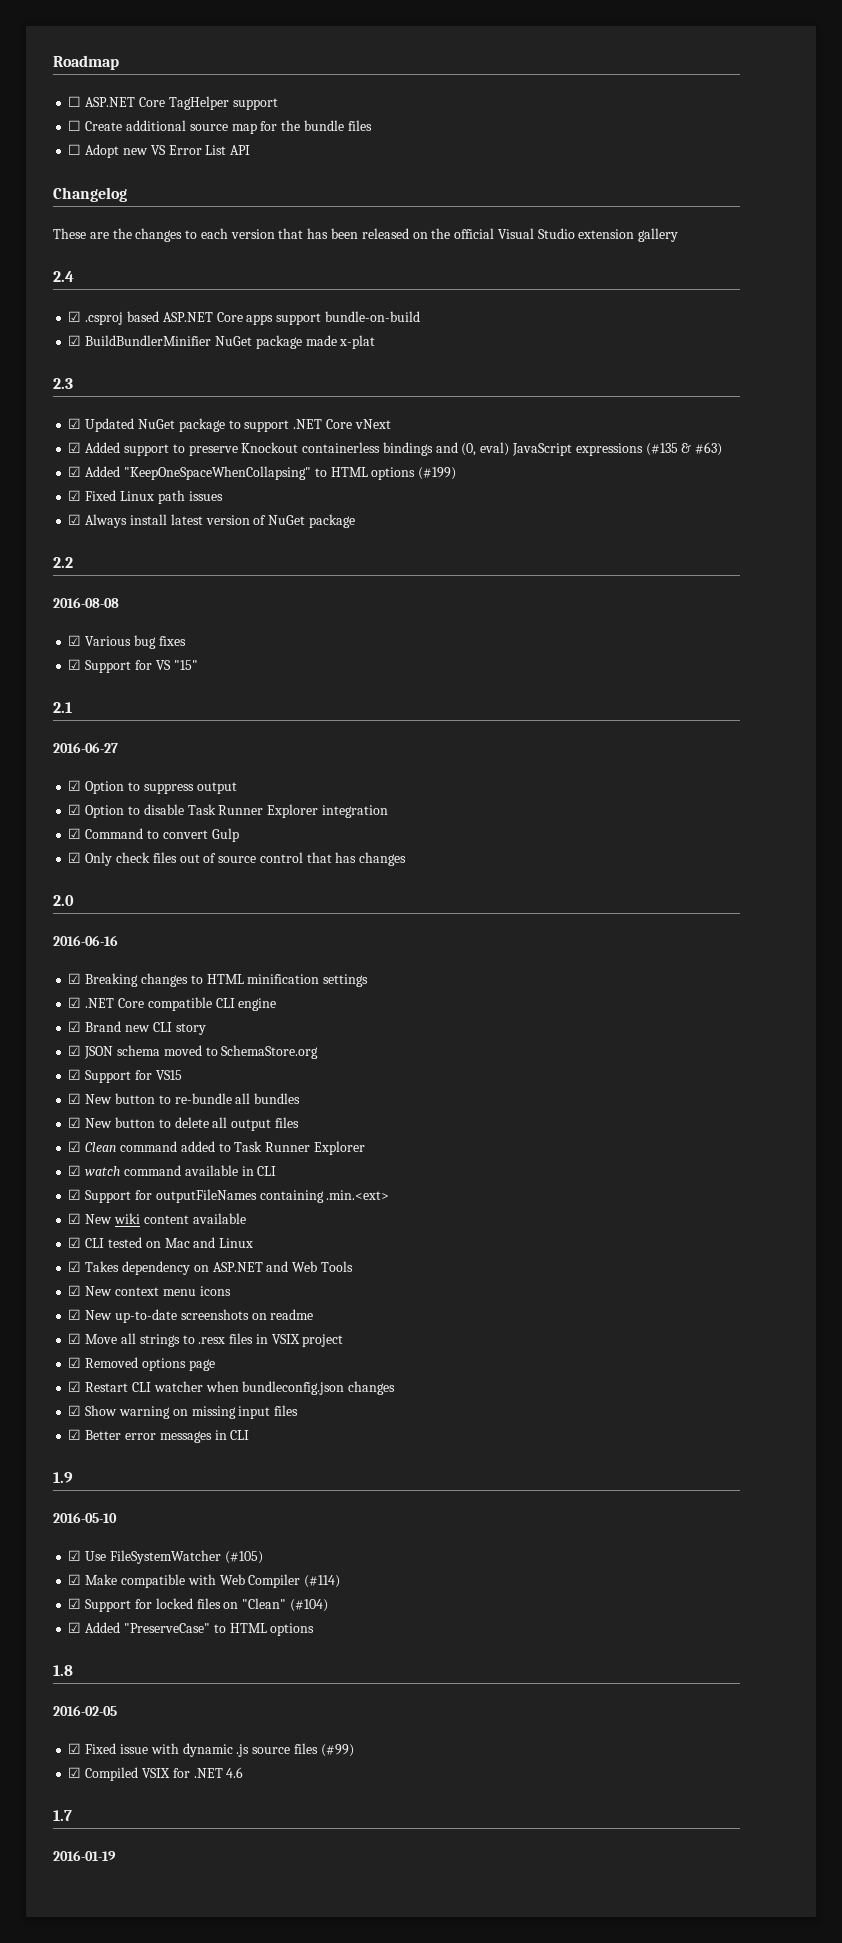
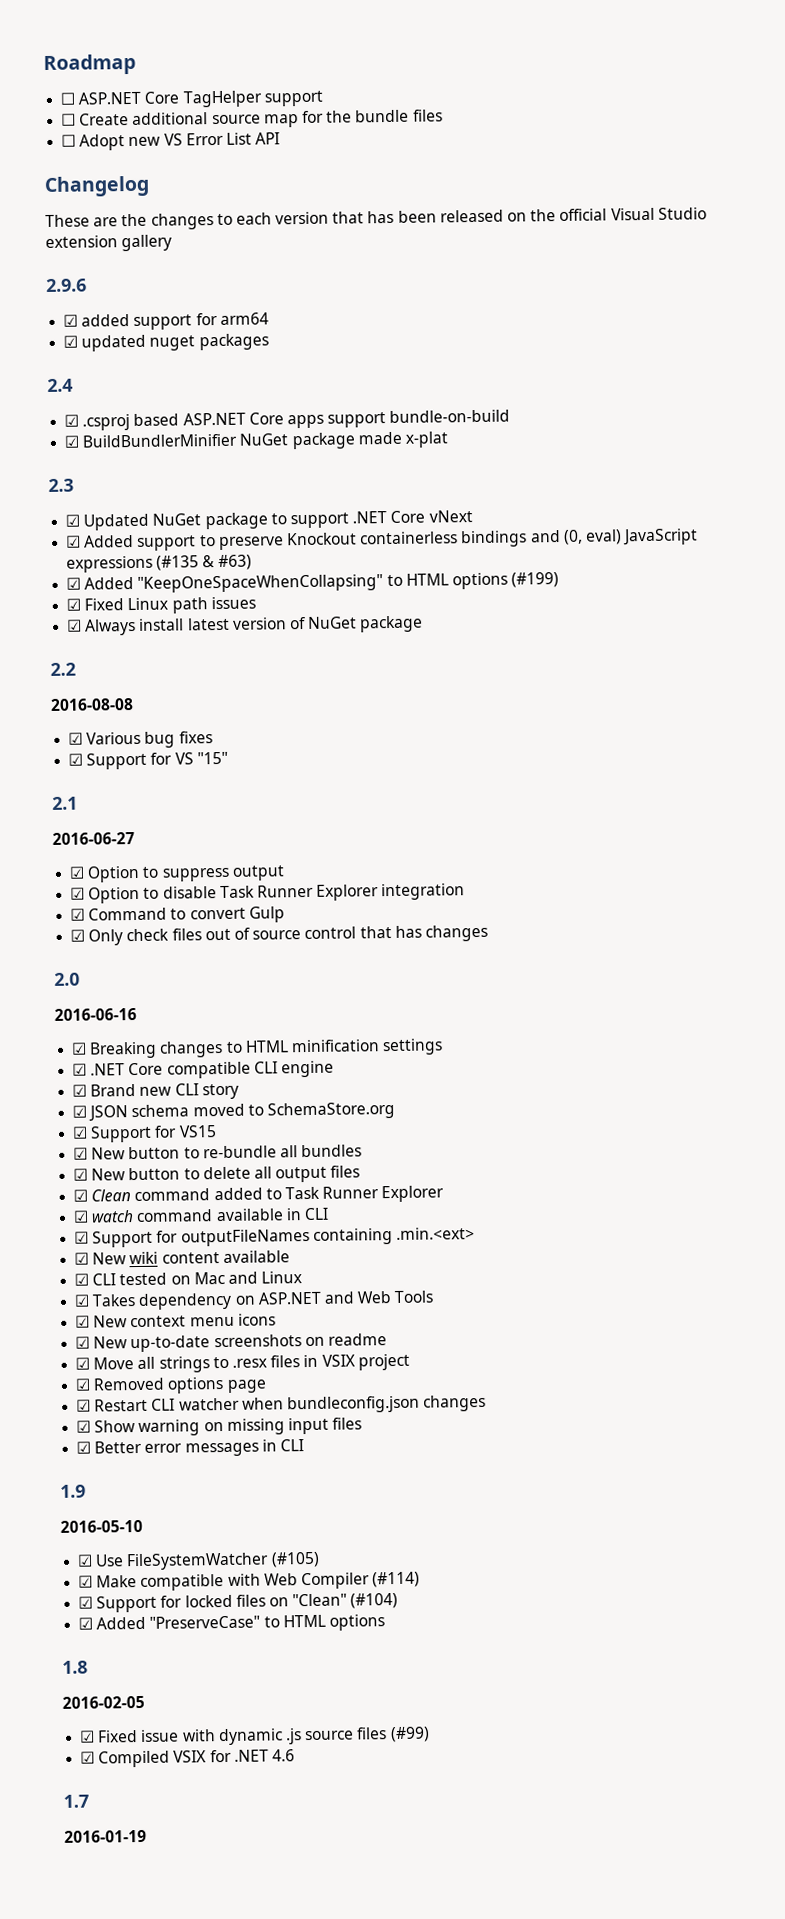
(679, 235) none -> [46,278,87,293] [63,312,269,330] [63,333,269,352] // 2.9.6 // ☑ added support for arm64 // ☑ updated nuget packages

